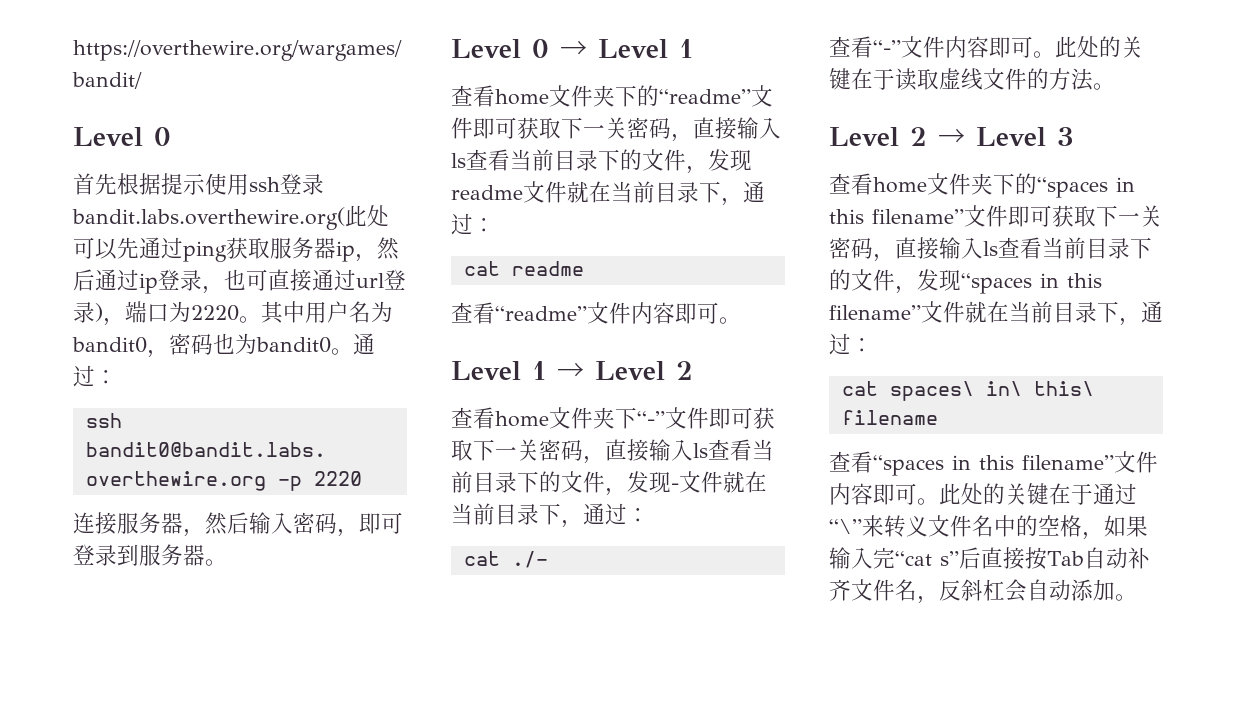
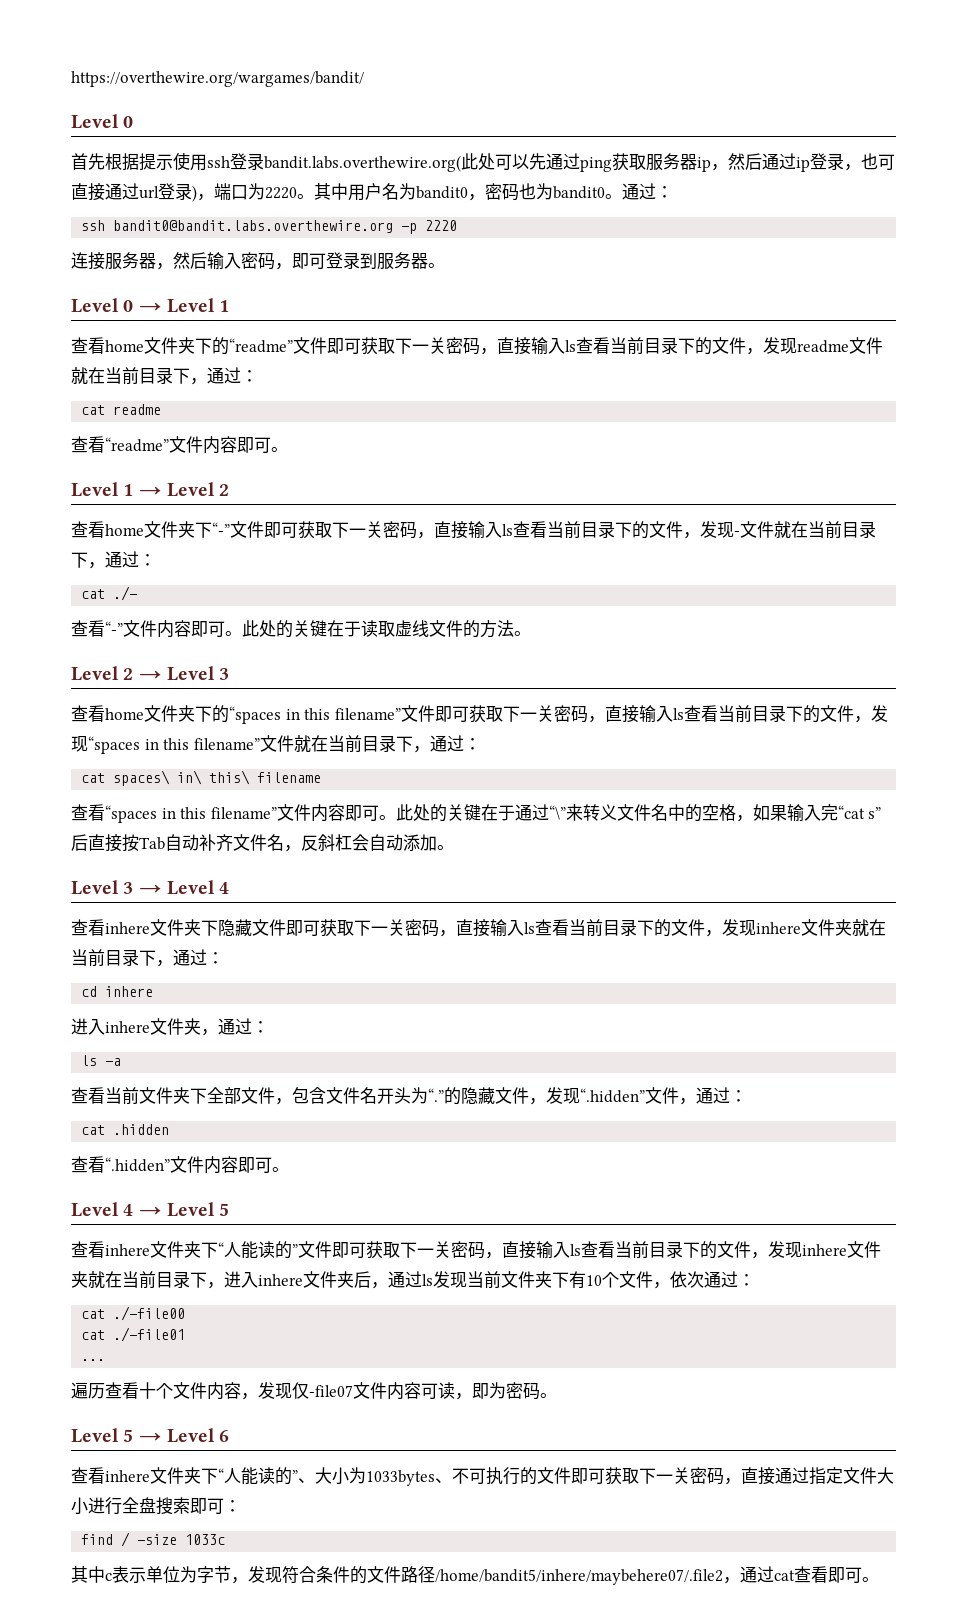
(1137, 597) none -> [71,880,230,895] [71,919,886,937] [71,949,224,967] [81,986,154,997] [71,1018,269,1036] [81,1055,122,1066] [71,1087,747,1105] [81,1124,170,1135] [71,1156,289,1174] [71,1202,230,1217] [71,1241,881,1259] [71,1271,755,1289] [81,1306,186,1321] [81,1327,186,1342] [81,1359,106,1361] [71,1382,557,1400] [71,1428,230,1443] [71,1467,894,1486] [71,1497,241,1515] [81,1532,226,1547] [71,1566,879,1585] // Level 3 → Level 4 // 查看inhere文件夹下隐藏文件即可获取下一关密码，直接输入ls查看当前目录下的文件，发现inhere文件夹就在当前目录下，通过： // cd inhere // 进入inhere文件夹，通过： // ls -a // 查看当前文件夹下全部文件，包含文件名开头为“.”的隐藏文件，发现“.hidden”文件，通过： // cat .hidden // 查看“.hidden”文件内容即可。 // Level 4 → Level 5 // 查看inhere文件夹下“人能读的”文件即可获取下一关密码，直接输入ls查看当前目录下的文件，发现inhere文件夹就在当前目录下，进入inhere文件夹后，通过ls发现当前文件夹下有10个文件，依次通过： // cat ./-file00 // cat ./-file01 // ... // 遍历查看十个文件内容，发现仅-file07文件内容可读，即为密码。 // Level 5 → Level 6 // 查看inhere文件夹下“人能读的”、大小为1033bytes、不可执行的文件即可获取下一关密码，直接通过指定文件大小进行全盘搜索即可： // find / -size 1033c // 其中c表示单位为字节，发现符合条件的文件路径/home/bandit5/inhere/maybehere07/.file2，通过cat查看即可。

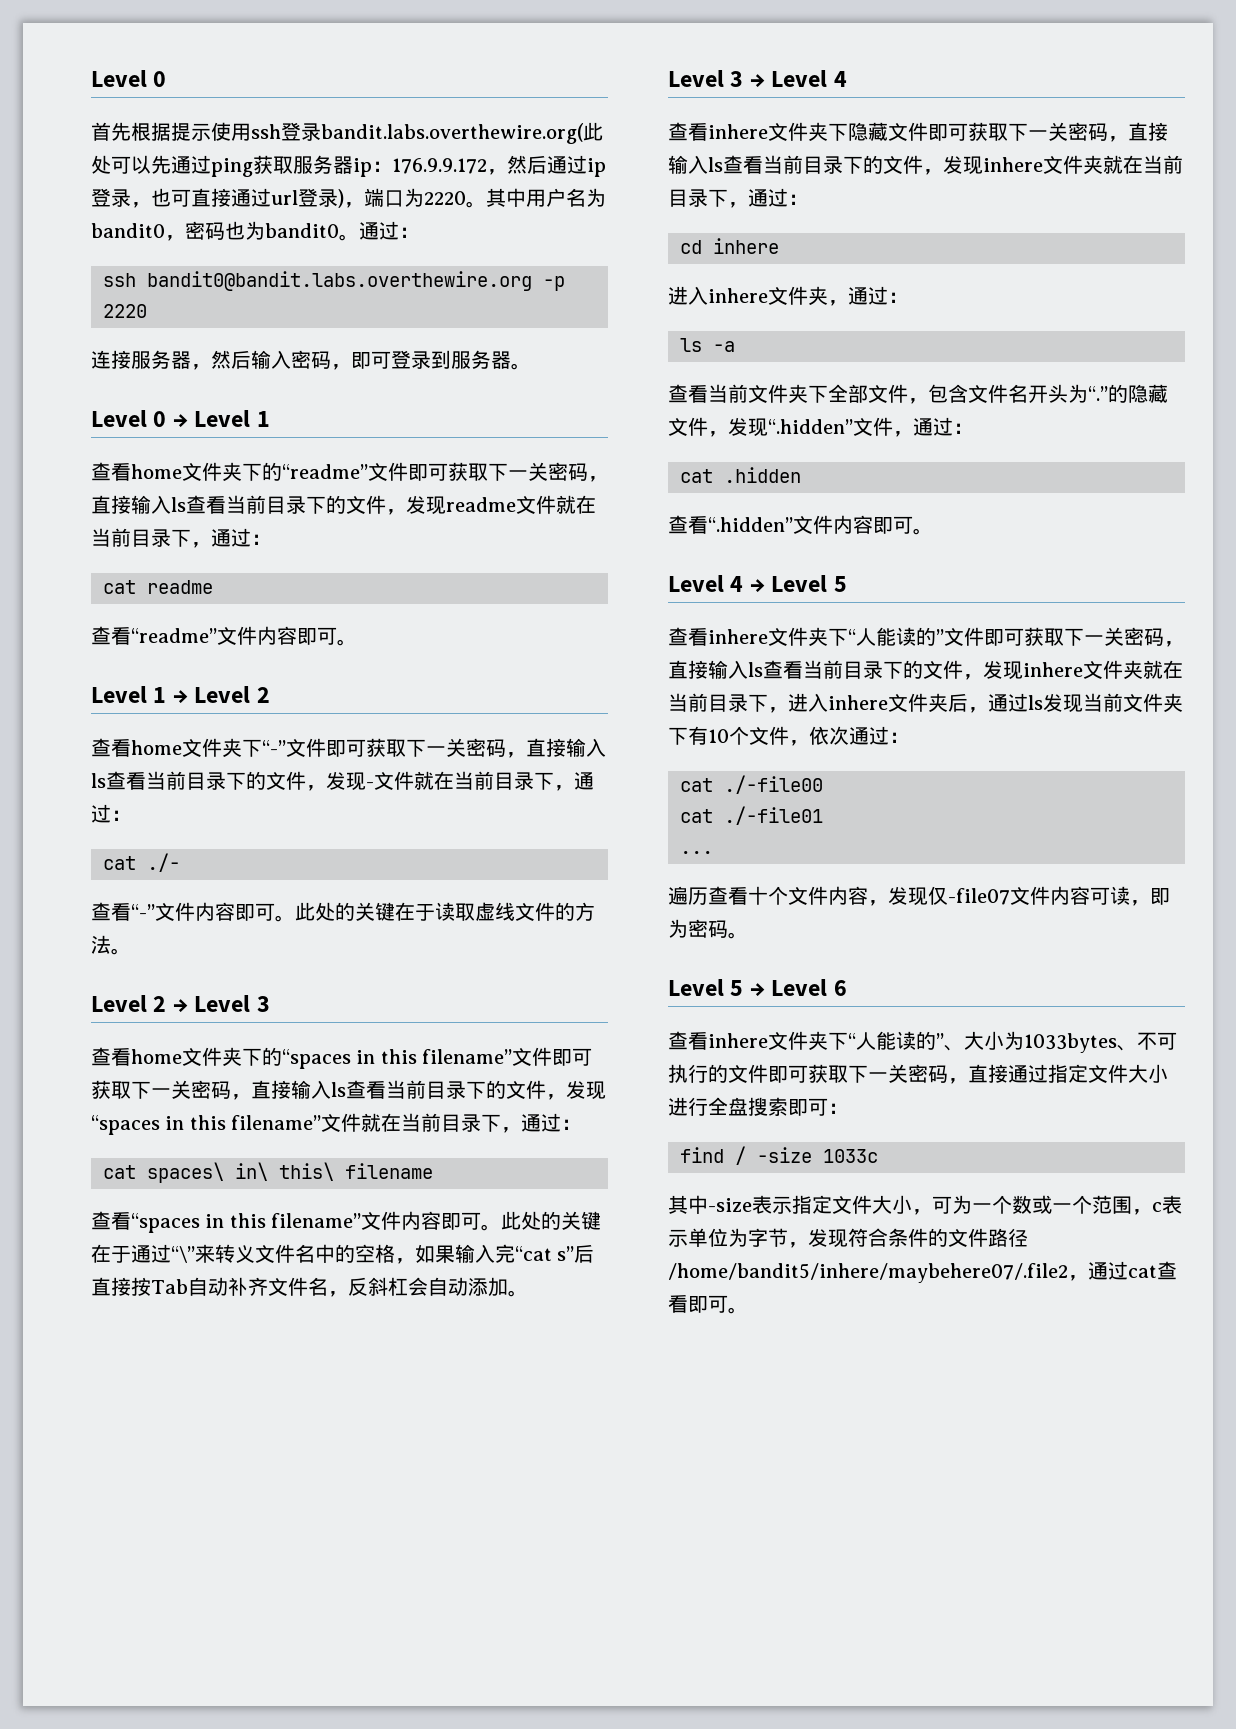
[71,71,364,87] https://overthewire.org/wargames/bandit/ // -> (91, 78) none
(711, 164) none -> [372,158,487,174] ：176.9.9.172
(105, 1574) none -> [708,1195,1152,1215] -size表示指定文件大小，可为一个数或一个范围，

